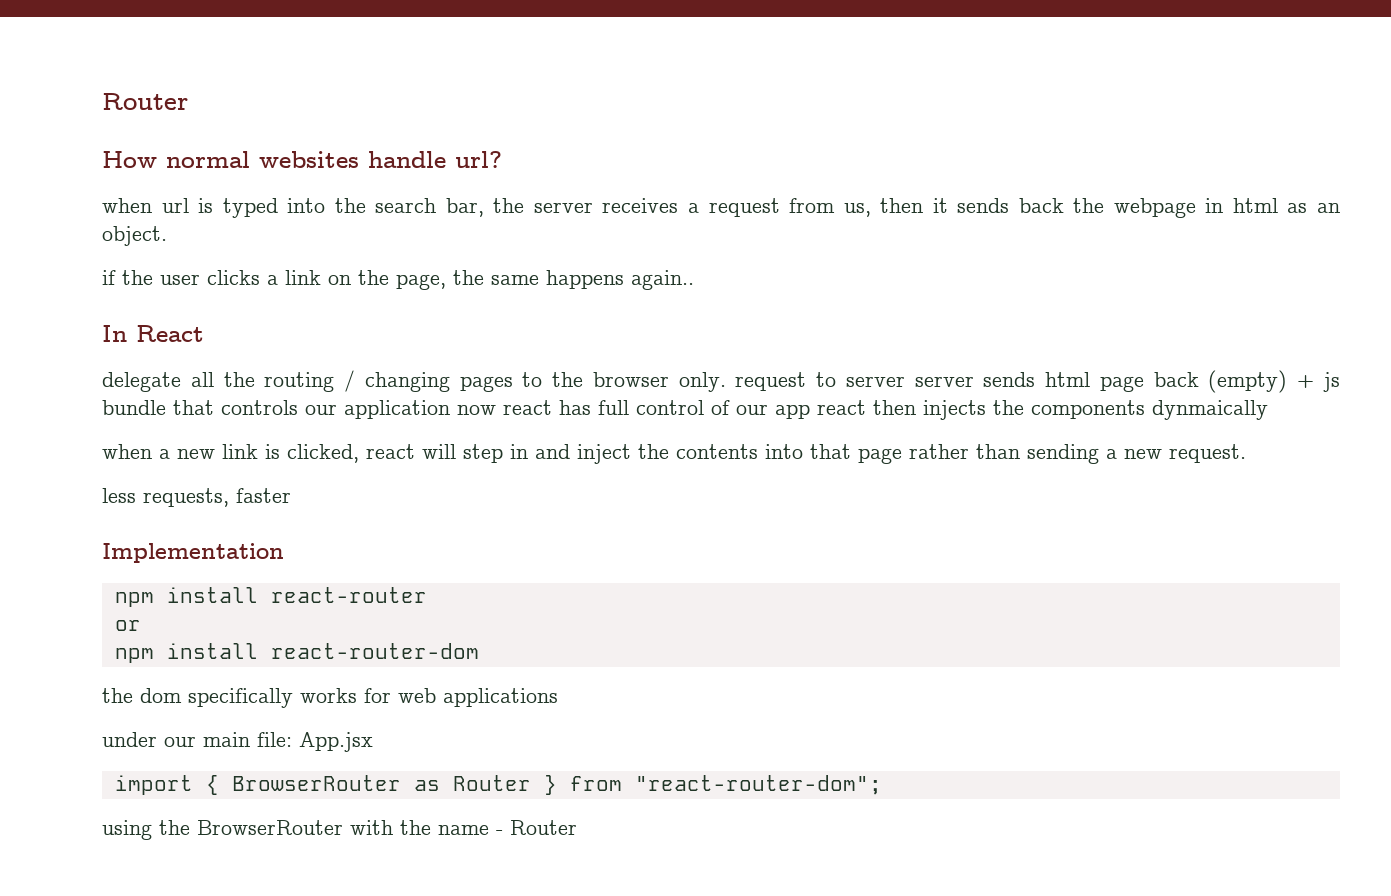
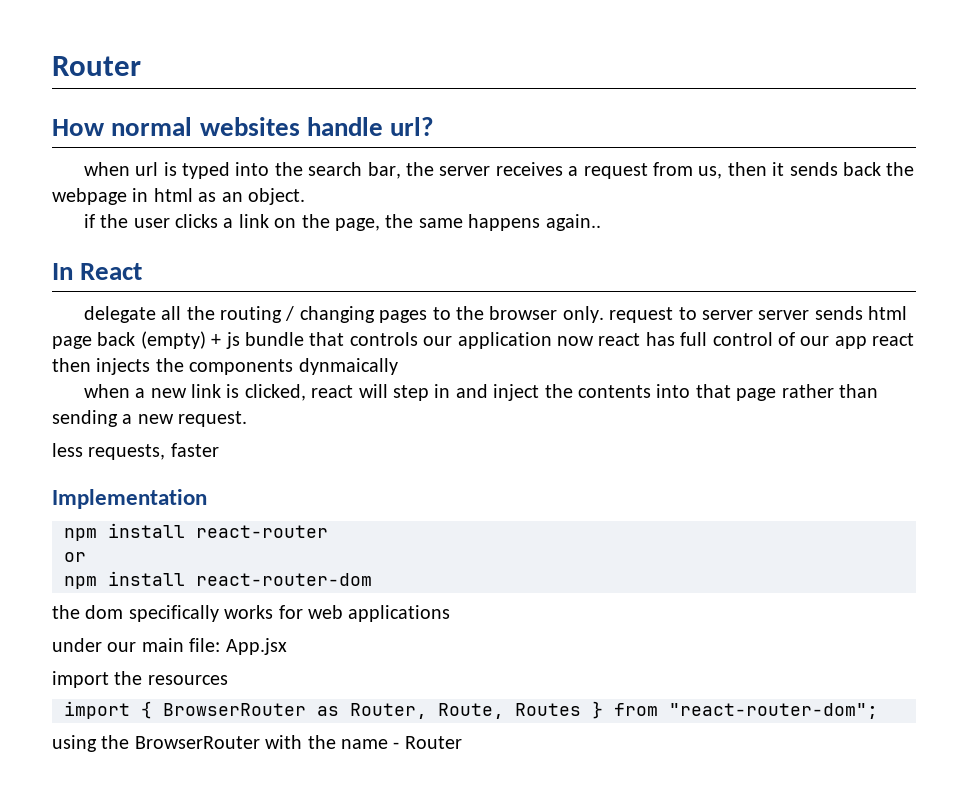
(373, 742) none -> [52,671,228,688] // import the resources
[452,775,531,791] Router -> [350,703,581,719] Router, Route, Routes

